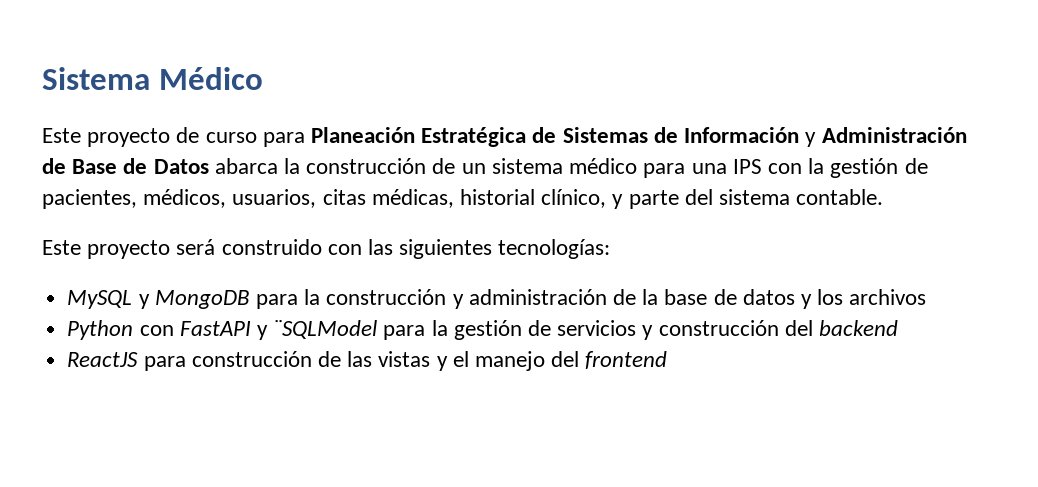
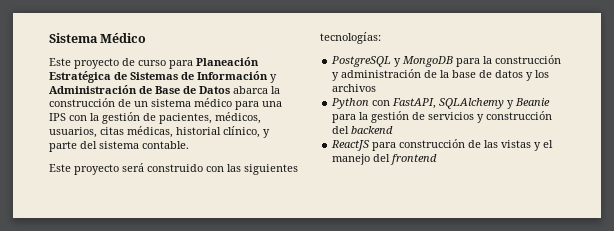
[67,290,133,309] MySQL -> [331,56,392,67] PostgreSQL
[179,320,378,340] FastAPI y ¨SQLModel -> [392,98,551,109] FastAPI, SQLAlchemy y Beanie

